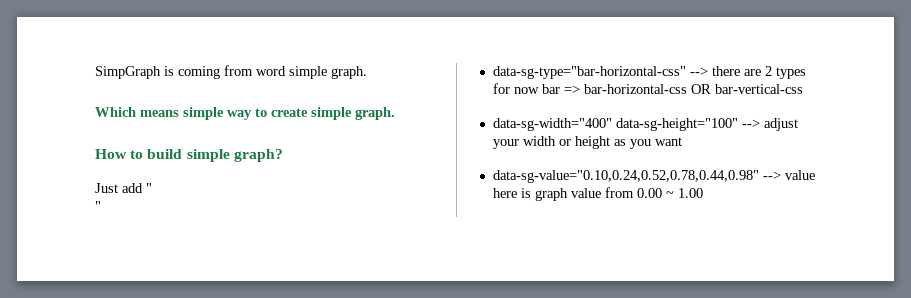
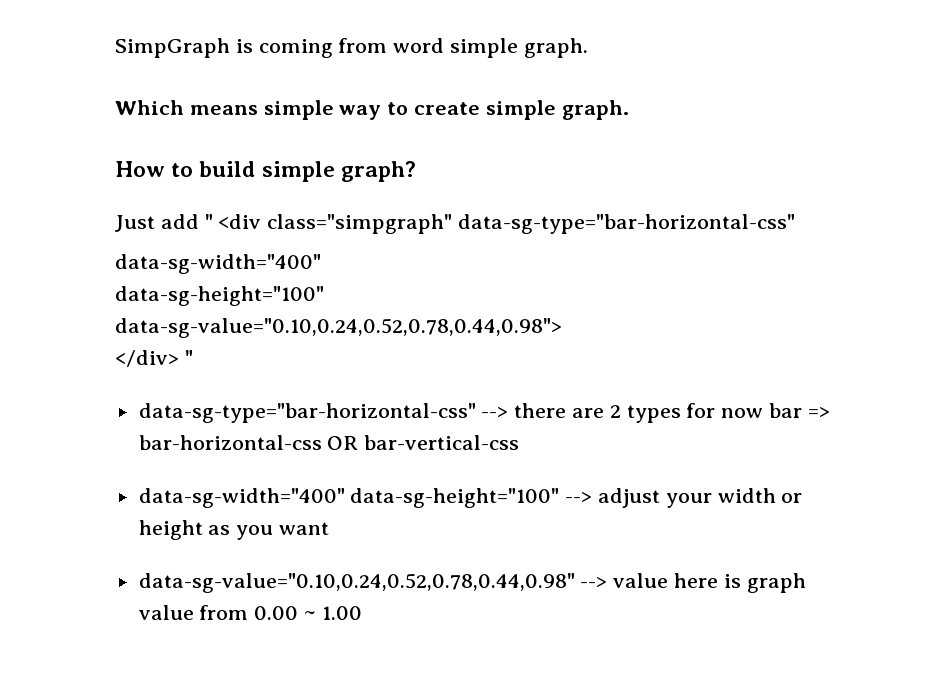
(152, 188) // -> [218,214,796,234] [115,254,321,274] [115,286,324,306] [115,318,562,338] [115,350,179,367] <div class="simpgraph" data-sg-type="bar-horizontal-css" // data-sg-width="400" // data-sg-height="100" // data-sg-value="0.10,0.24,0.52,0.78,0.44,0.98"> // </div>

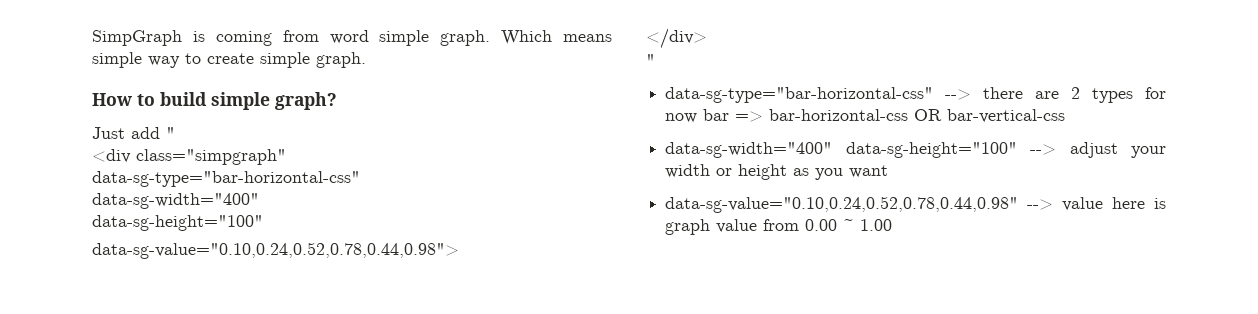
(588, 48) // -> (491, 38) none
(213, 221) none -> (175, 133) //
(453, 224) none -> (286, 157) //
(179, 358) none -> (707, 38) //

